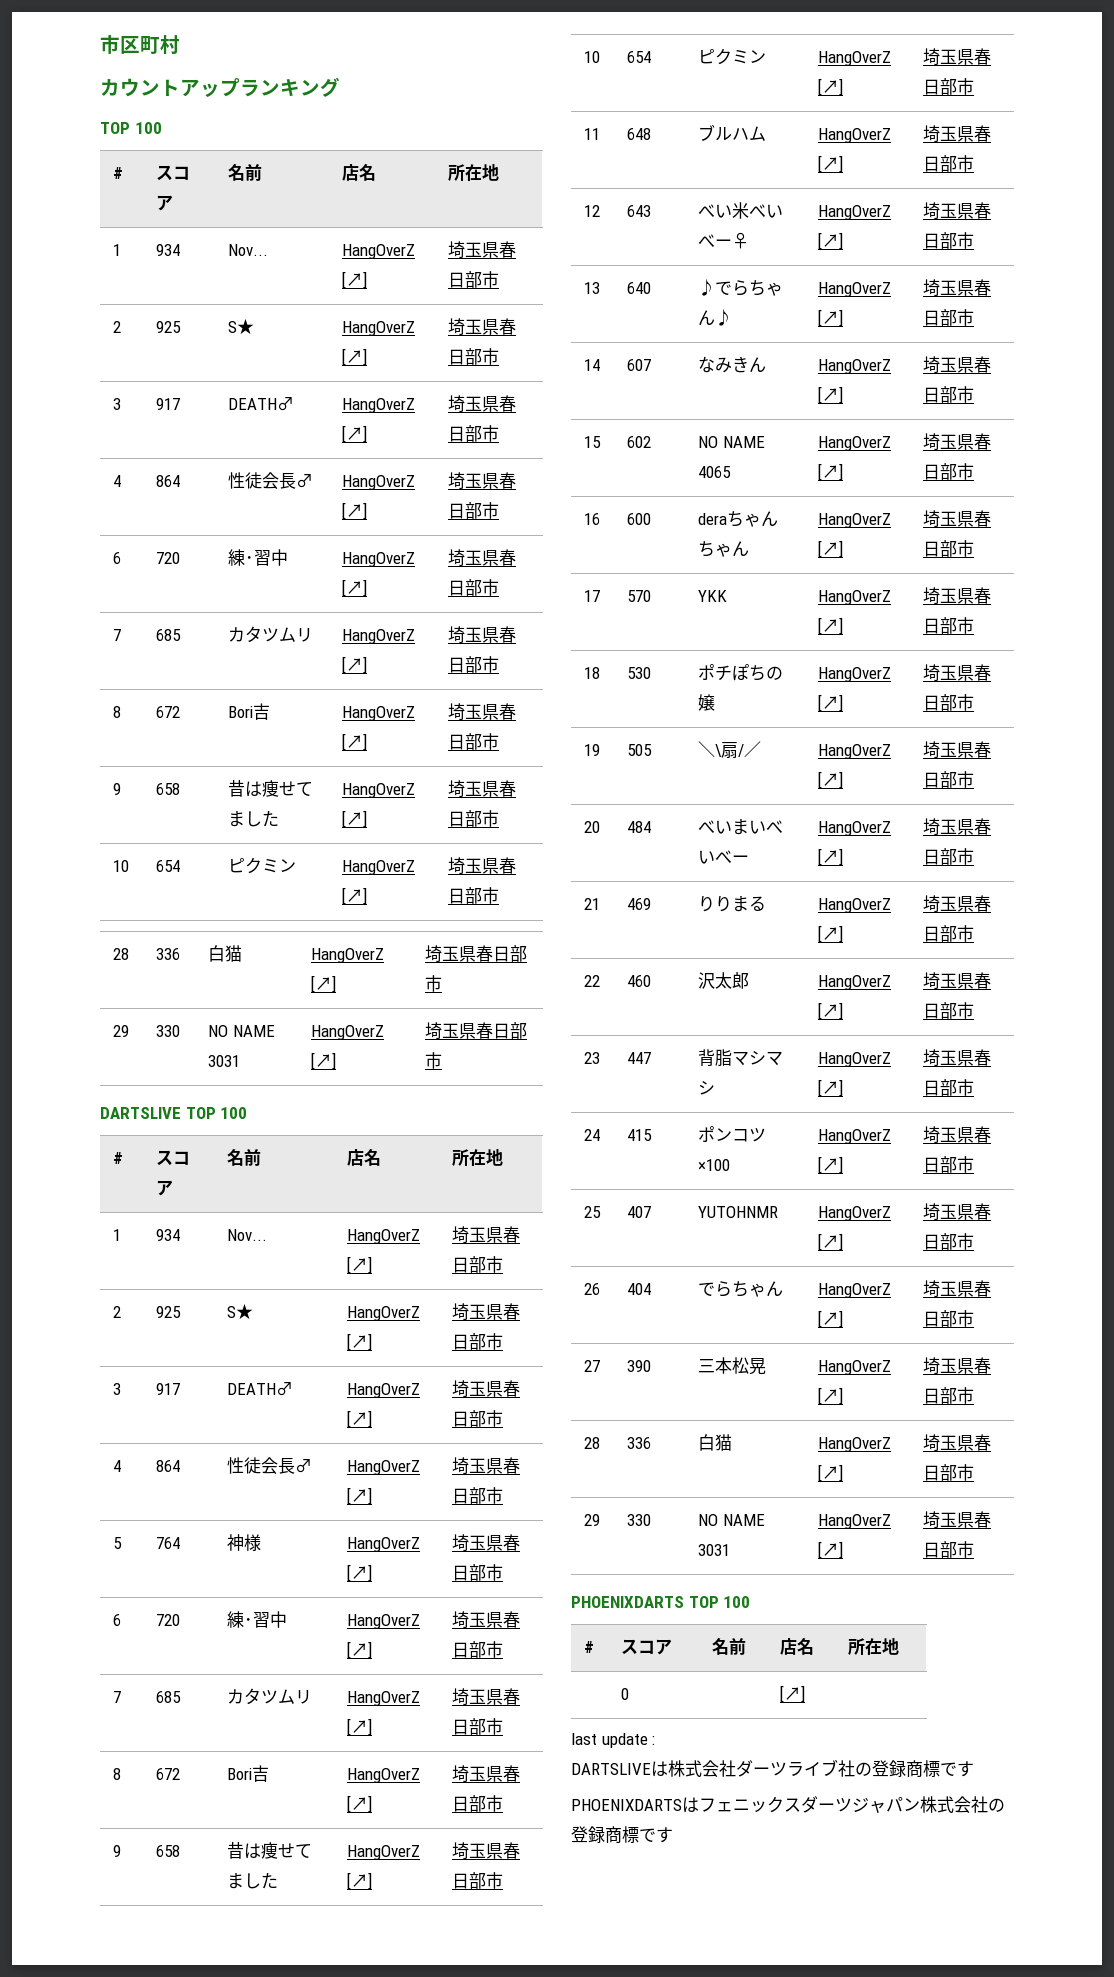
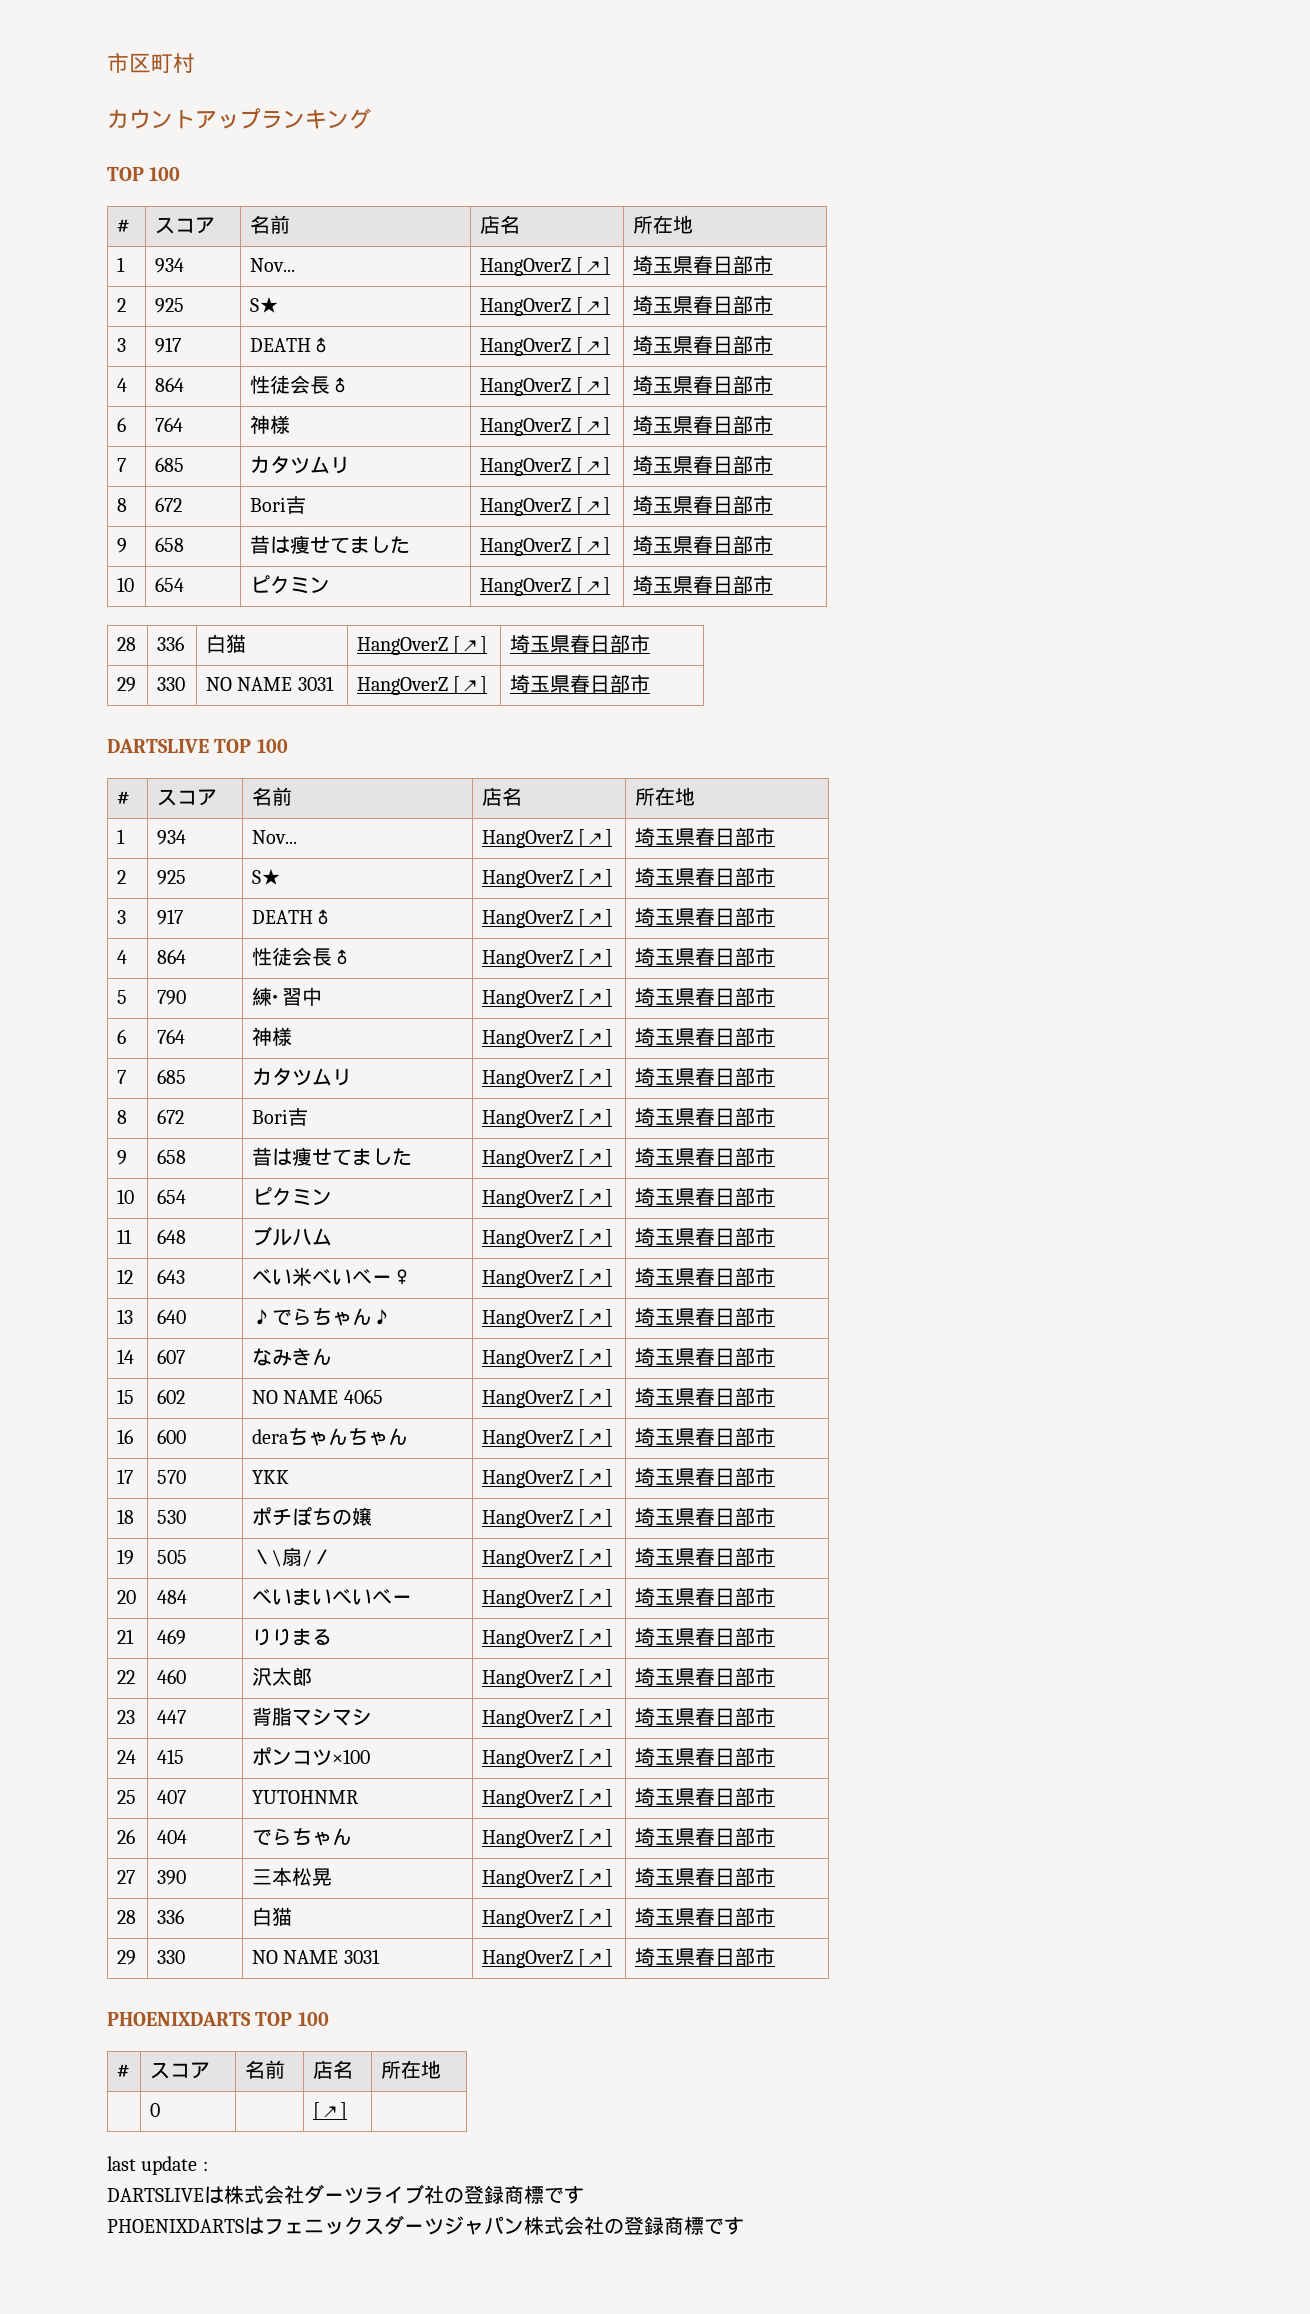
[156,552,181,564] [228,549,289,566] 720 | 練･習中 -> [155,417,184,432] [250,415,291,434] 764 | 神様
[156,1537,181,1549] [227,1534,262,1551] [347,1537,421,1552] [347,1564,373,1582] [452,1534,521,1551] [452,1564,504,1581] [113,1614,122,1626] [156,1614,181,1626] [227,1611,288,1628] 764 | 神様 | HangOverZ [↗] | 埼玉県春日部市 // 6 | 720 | 練･習中 -> [157,990,187,1005] [252,987,323,1006] [482,989,613,1008] [635,987,776,1006] [117,1029,127,1044] [157,1029,186,1044] [252,1027,293,1046] 790 | 練･習中 | HangOverZ [↗] | 埼玉県春日部市 // 6 | 764 | 神様

